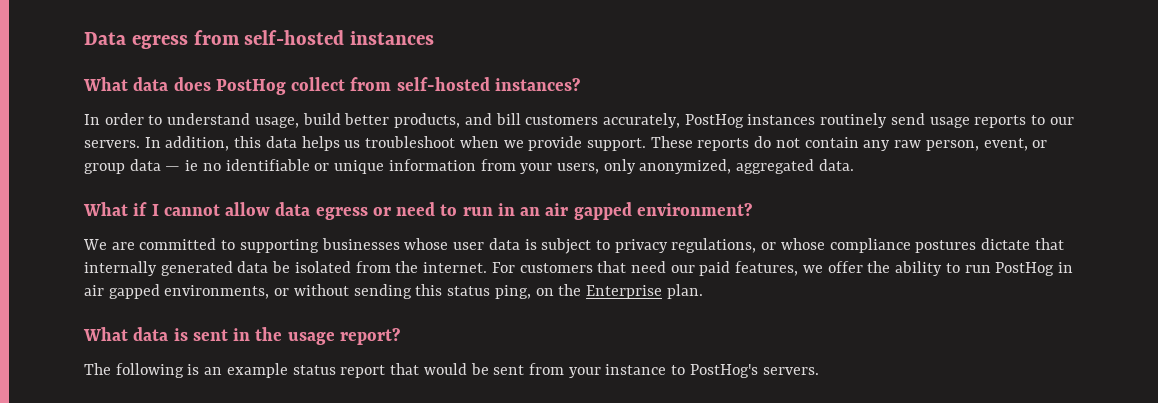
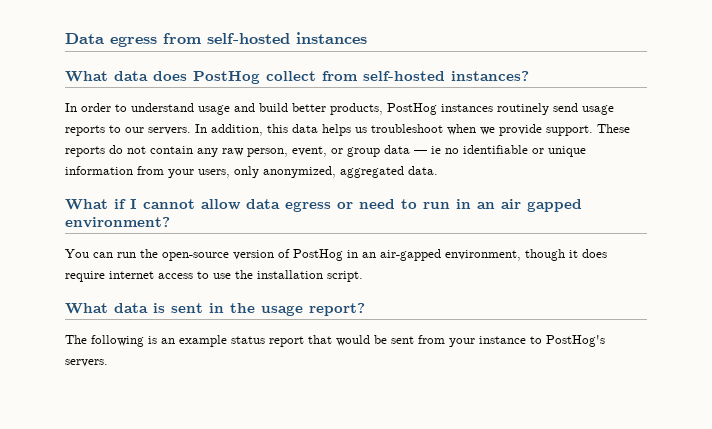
[254,117,299,128] usage, -> [198,103,255,115] usage and
[464,113,680,128] and bill customers accurately, -> (383, 109) none
[83,238,1064,254] [84,261,1073,276] [84,284,703,299] We are committed to supporting businesses whose user data is subject to privacy regulations, or whose compliance postures dictate that internally generated data be isolated from the internet. For customers that need our paid features, we offer the ability to run PostHog in air gapped environments, or without sending this status ping, on the Enterprise plan. -> [65,249,607,261] [65,270,363,282] You can run the open-source version of PostHog in an air-gapped environment, though it does require internet access to use the installation script.

